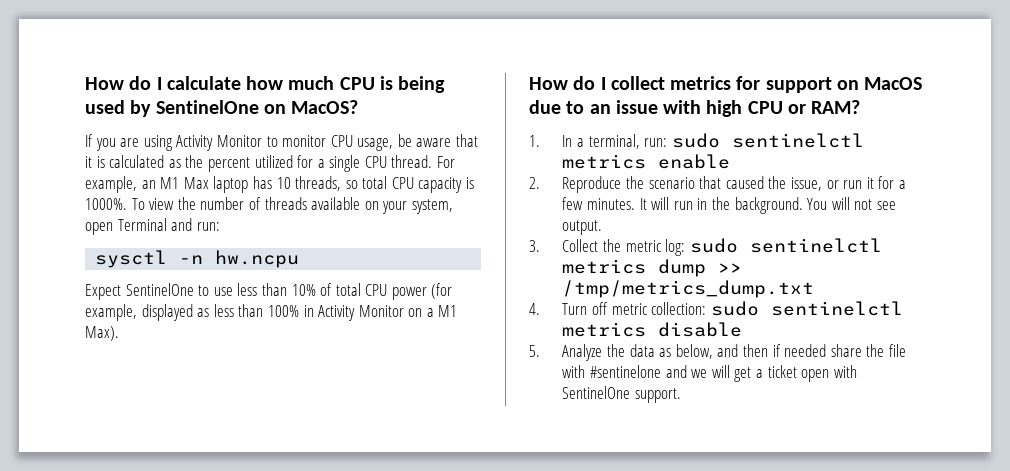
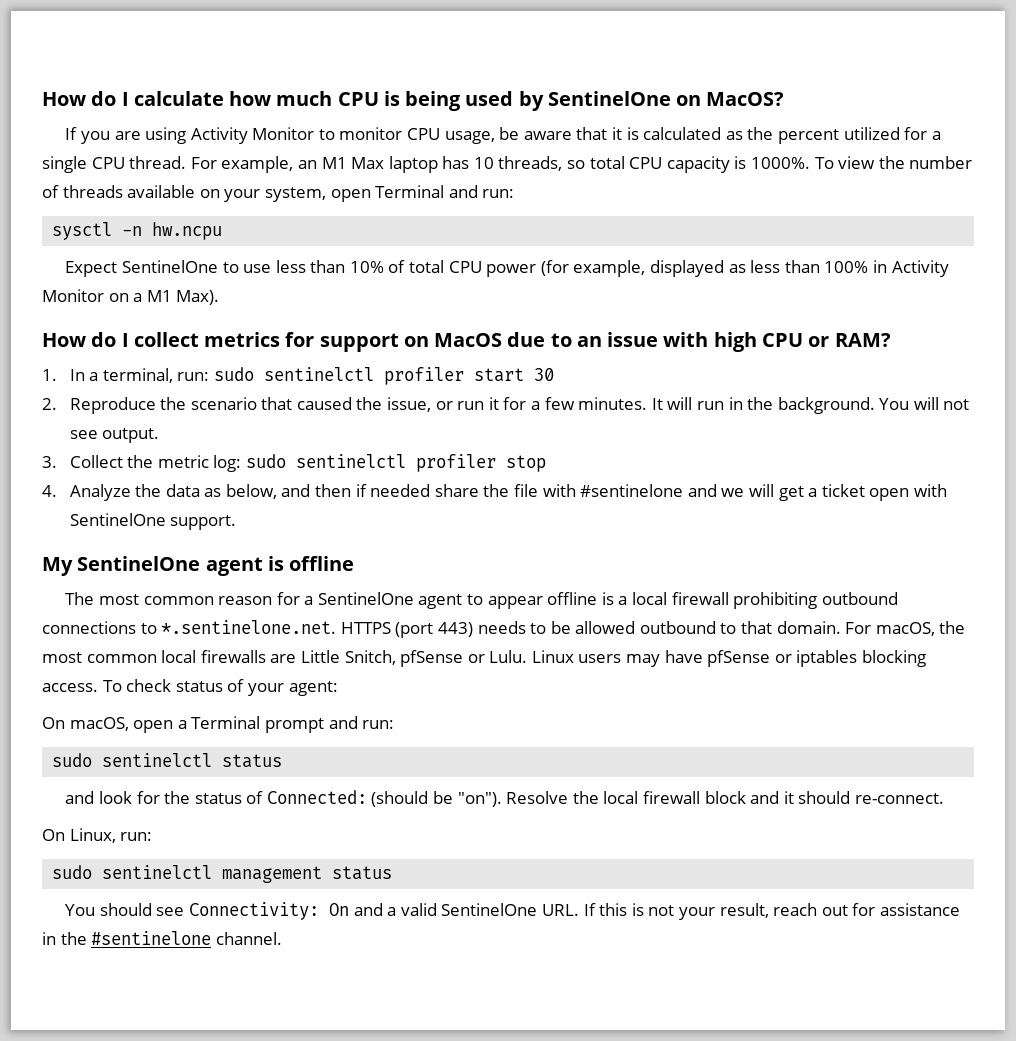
[562,154,731,169] metrics enable -> [383,367,554,385] profiler start 30
[562,259,743,277] [562,280,815,298] [529,301,903,316] [562,322,743,337] [529,345,540,357] metrics dump >> /tmp/metrics_dump.txt // 4. Turn off metric collection: sudo sentinelctl metrics disable // 5. -> [415,454,546,472] [42,485,57,497] profiler stop // 4.
(682, 395) none -> [42,556,355,576] [65,592,898,609] [42,620,966,638] [42,650,927,667] [42,679,338,696] [42,716,395,733] [52,753,283,768] [65,790,944,807] [42,828,153,843] [52,865,393,883] [65,902,960,920] [42,931,282,945] // My SentinelOne agent is offline // The most common reason for a SentinelOne agent to appear offline is a local firewall prohibiting outbound connections to *.sentinelone.net. HTTPS (port 443) needs to be allowed outbound to that domain. For macOS, the most common local firewalls are Little Snitch, pfSense or Lulu. Linux users may have pfSense or iptables blocking access. To check status of your agent: // On macOS, open a Terminal prompt and run: // sudo sentinelctl status // and look for the status of Connected: (should be "on"). Resolve the local firewall block and it should re-connect. // On Linux, run: // sudo sentinelctl management status // You should see Connectivity: On and a valid SentinelOne URL. If this is not your result, reach out for assistance in the #sentinelone channel.

